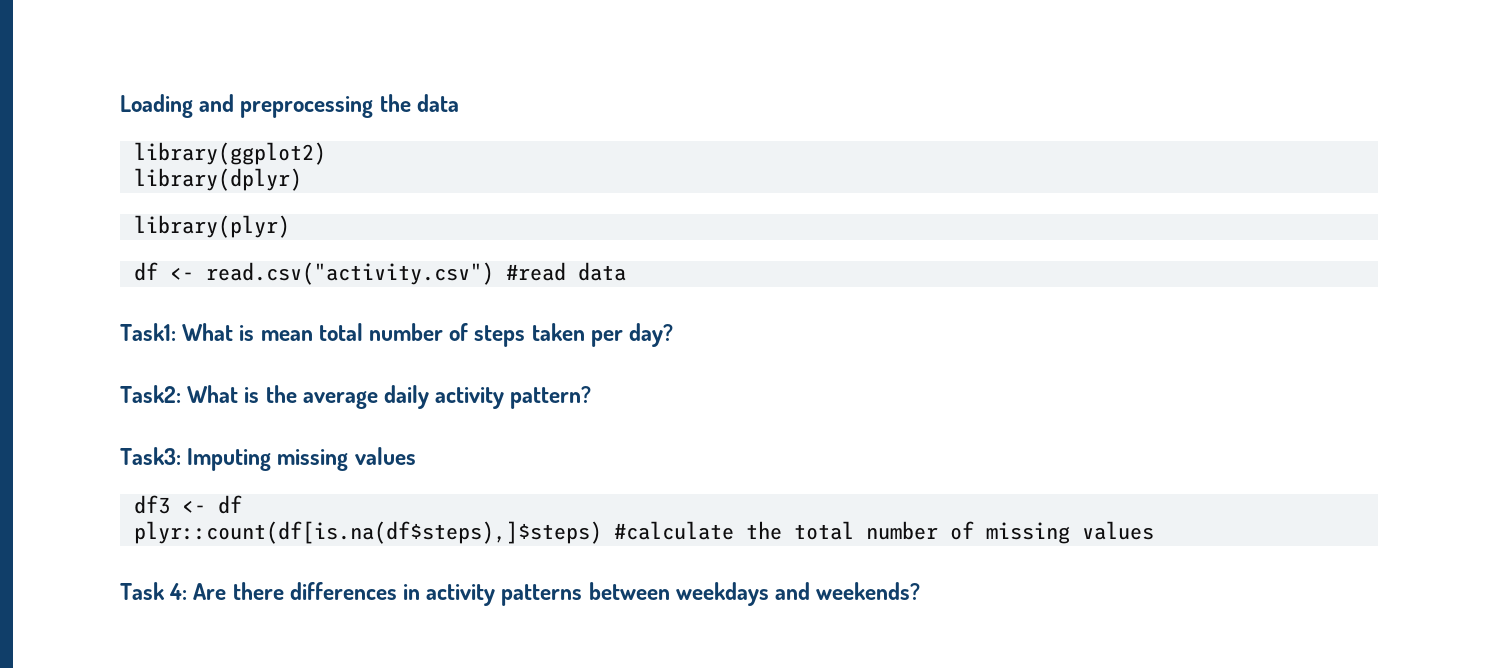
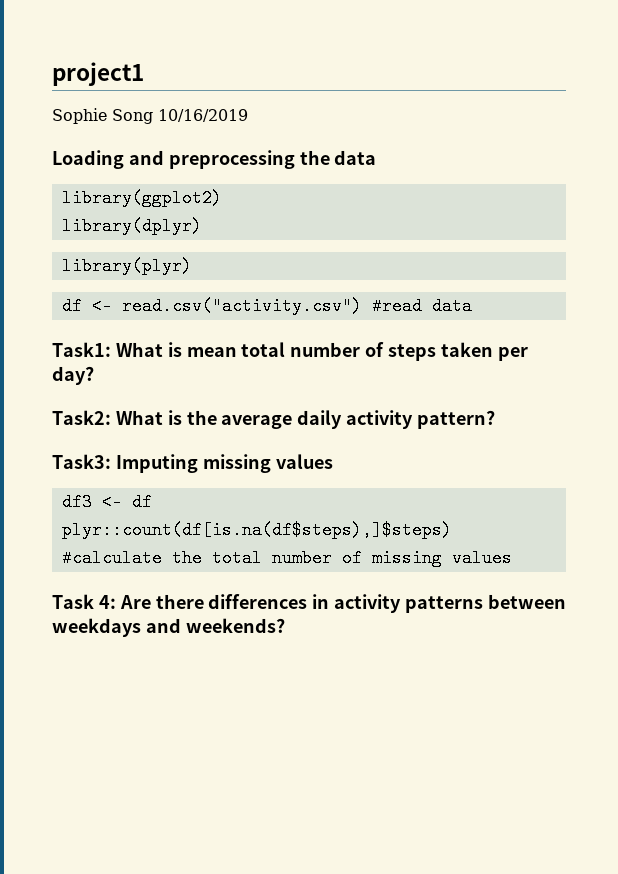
(120, 106) none -> [52,62,144,86] [52,108,248,124] project1 // Sophie Song 10/16/2019 //

